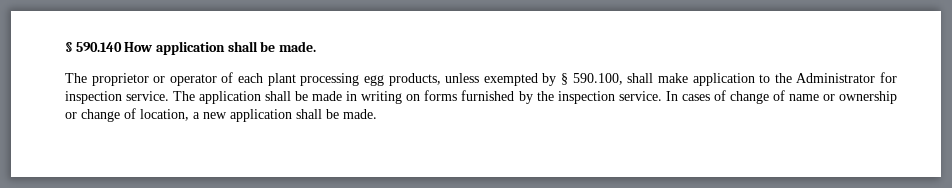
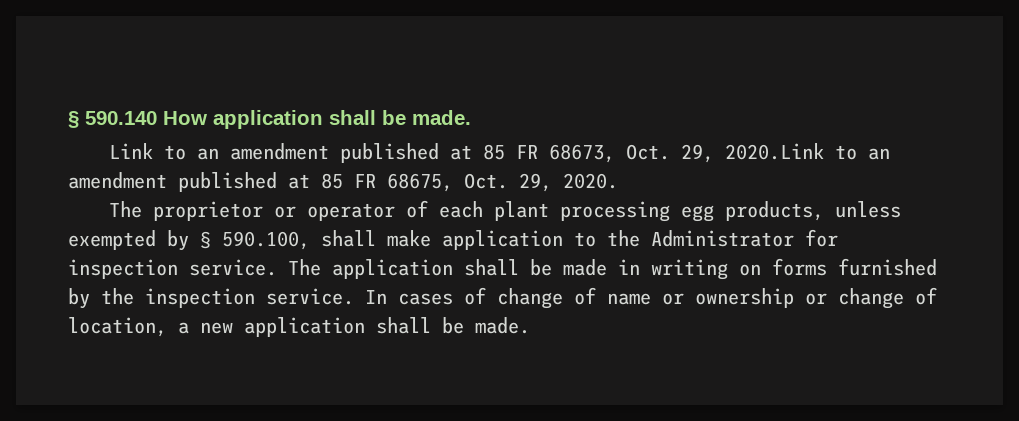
(316, 46) none -> [109,143,891,163] [68,172,618,192] // Link to an amendment published at 85 FR 68673, Oct. 29, 2020.Link to an amendment published at 85 FR 68675, Oct. 29, 2020.

